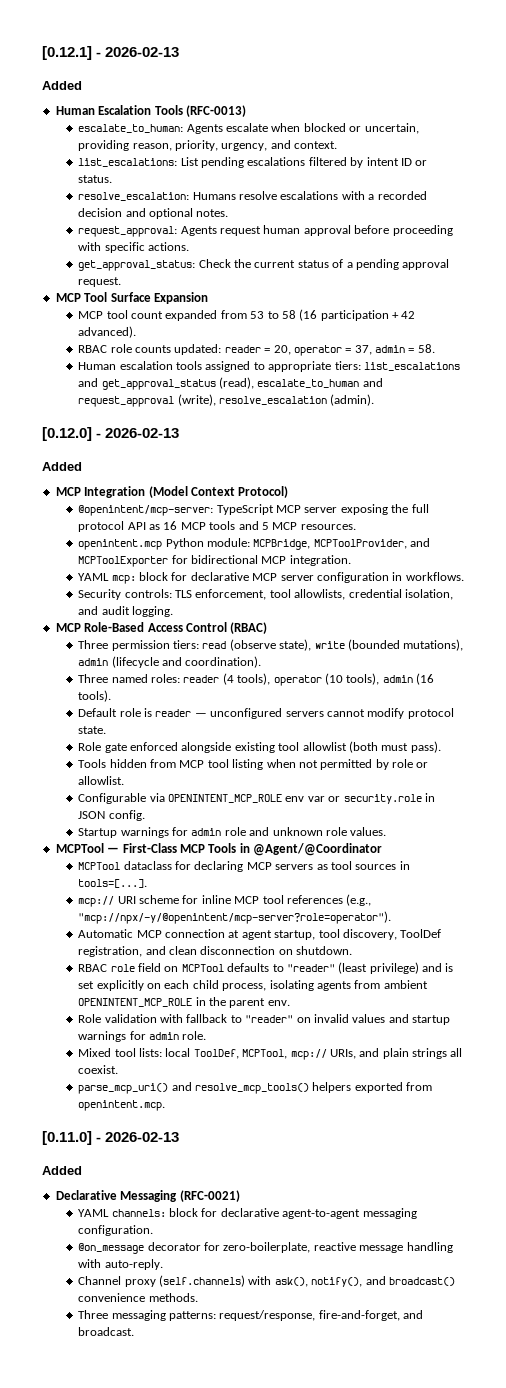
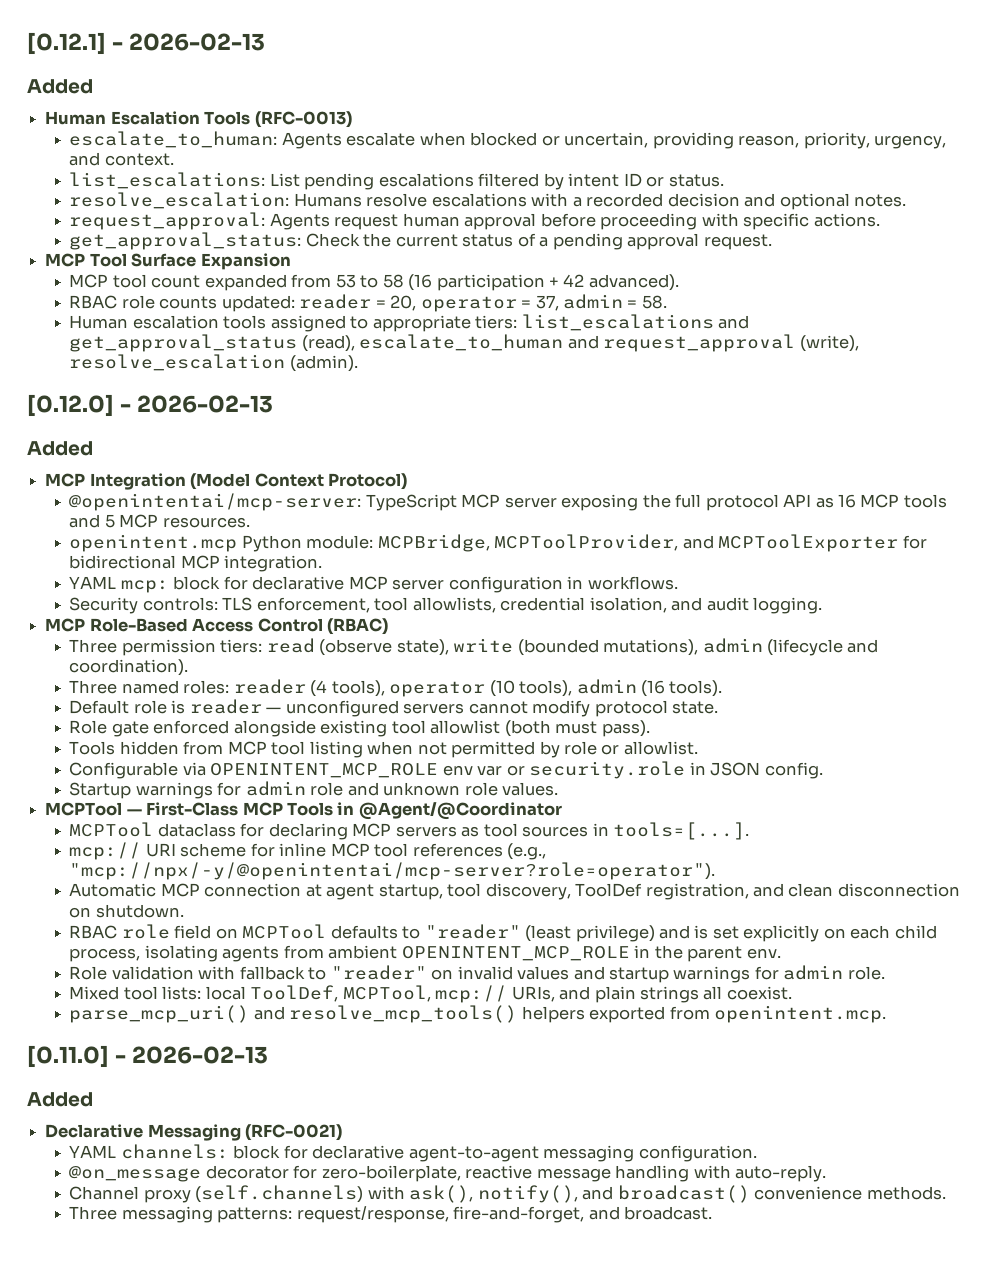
[78,505,214,516] @openintent/mcp-server: -> [69,493,362,511] @openintentai/mcp-server:
[78,911,392,924] "mcp://npx/-y/@openintent/mcp-server?role=operator"). -> [69,862,716,880] "mcp://npx/-y/@openintentai/mcp-server?role=operator").

